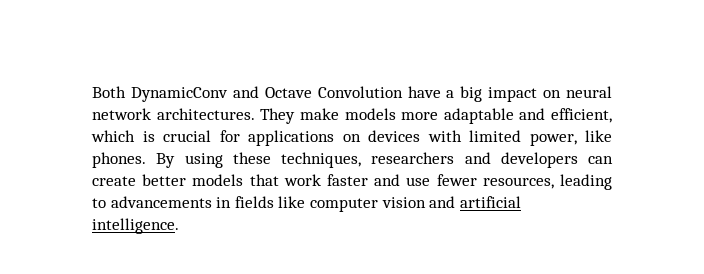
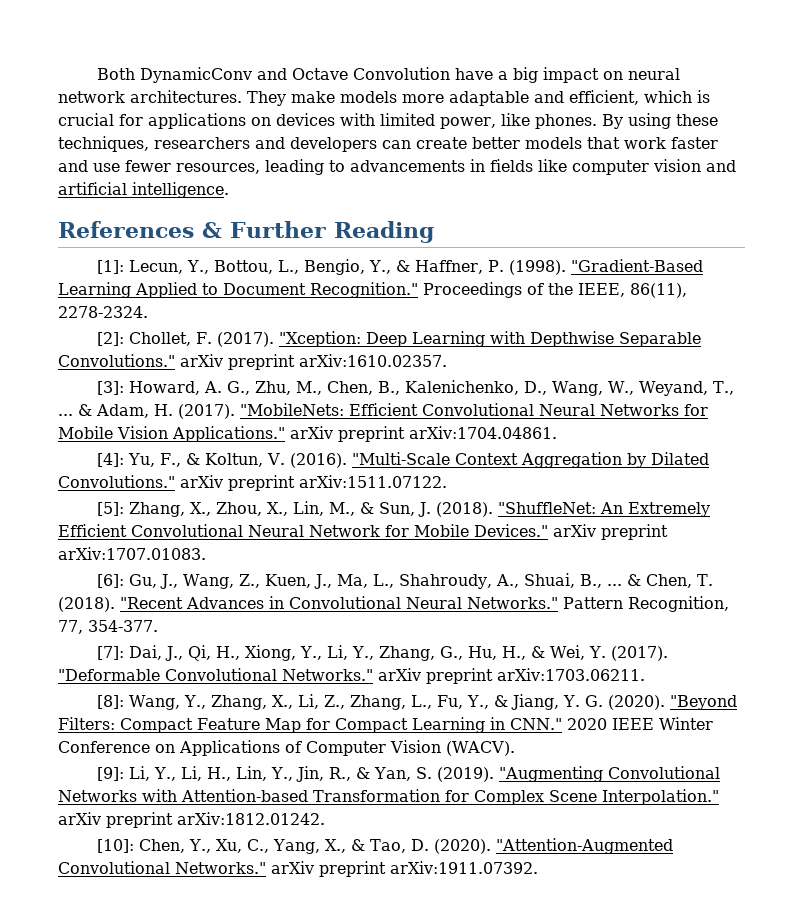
(179, 226) none -> [58,221,434,243] [97,259,704,275] [58,282,687,298] [58,306,148,318] [97,331,702,347] [58,354,447,370] [97,380,735,396] [58,403,708,419] [58,426,557,442] [97,452,710,468] [58,475,447,491] [97,501,711,517] [58,524,668,540] [58,547,206,560] [97,573,714,589] [58,596,729,612] [58,620,158,634] [97,645,669,661] [58,668,645,684] [97,694,738,710] [58,717,713,733] [58,740,515,756] [97,766,721,782] [58,789,719,805] [58,812,325,828] [97,838,674,854] [58,861,538,877] // References & Further Reading // [1]: Lecun, Y., Bottou, L., Bengio, Y., & Haffner, P. (1998). "Gradient-Based Learning Applied to Document Recognition." Proceedings of the IEEE, 86(11), 2278-2324. // [2]: Chollet, F. (2017). "Xception: Deep Learning with Depthwise Separable Convolutions." arXiv preprint arXiv:1610.02357. // [3]: Howard, A. G., Zhu, M., Chen, B., Kalenichenko, D., Wang, W., Weyand, T., ... & Adam, H. (2017). "MobileNets: Efficient Convolutional Neural Networks for Mobile Vision Applications." arXiv preprint arXiv:1704.04861. // [4]: Yu, F., & Koltun, V. (2016). "Multi-Scale Context Aggregation by Dilated Convolutions." arXiv preprint arXiv:1511.07122. // [5]: Zhang, X., Zhou, X., Lin, M., & Sun, J. (2018). "ShuffleNet: An Extremely Efficient Convolutional Neural Network for Mobile Devices." arXiv preprint arXiv:1707.01083. // [6]: Gu, J., Wang, Z., Kuen, J., Ma, L., Shahroudy, A., Shuai, B., ... & Chen, T. (2018). "Recent Advances in Convolutional Neural Networks." Pattern Recognition, 77, 354-377. // [7]: Dai, J., Qi, H., Xiong, Y., Li, Y., Zhang, G., Hu, H., & Wei, Y. (2017). "Deformable Convolutional Networks." arXiv preprint arXiv:1703.06211. // [8]: Wang, Y., Zhang, X., Li, Z., Zhang, L., Fu, Y., & Jiang, Y. G. (2020). "Beyond Filters: Compact Feature Map for Compact Learning in CNN." 2020 IEEE Winter Conference on Applications of Computer Vision (WACV). // [9]: Li, Y., Li, H., Lin, Y., Jin, R., & Yan, S. (2019). "Augmenting Convolutional Networks with Attention-based Transformation for Complex Scene Interpolation." arXiv preprint arXiv:1812.01242. // [10]: Chen, Y., Xu, C., Yang, X., & Tao, D. (2020). "Attention-Augmented Convolutional Networks." arXiv preprint arXiv:1911.07392.

